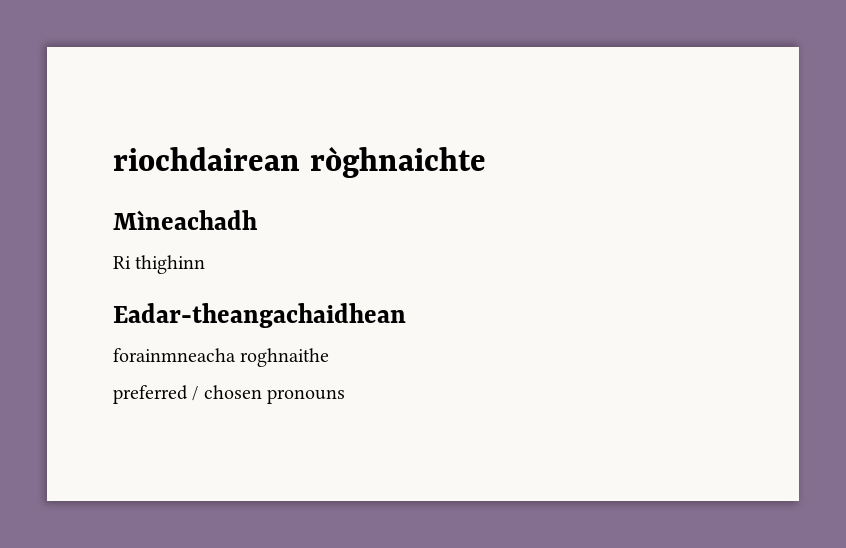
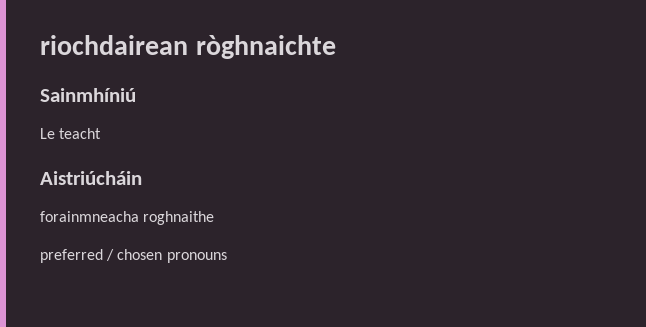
[113,210,258,230] [113,255,206,274] [113,303,406,328] Mìneachadh // Ri thighinn // Eadar-theangachaidhean -> [40,88,136,102] [40,128,102,139] [40,171,142,185] Sainmhíniú // Le teacht // Aistriúcháin

